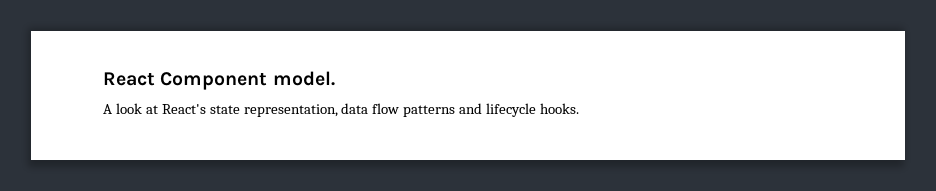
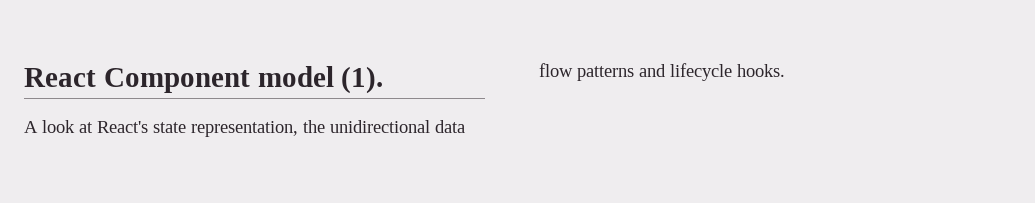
[272,71,335,86] model. -> [257,66,384,94] model (1).
(338, 110) none -> [303,120,430,133] the unidirectional

